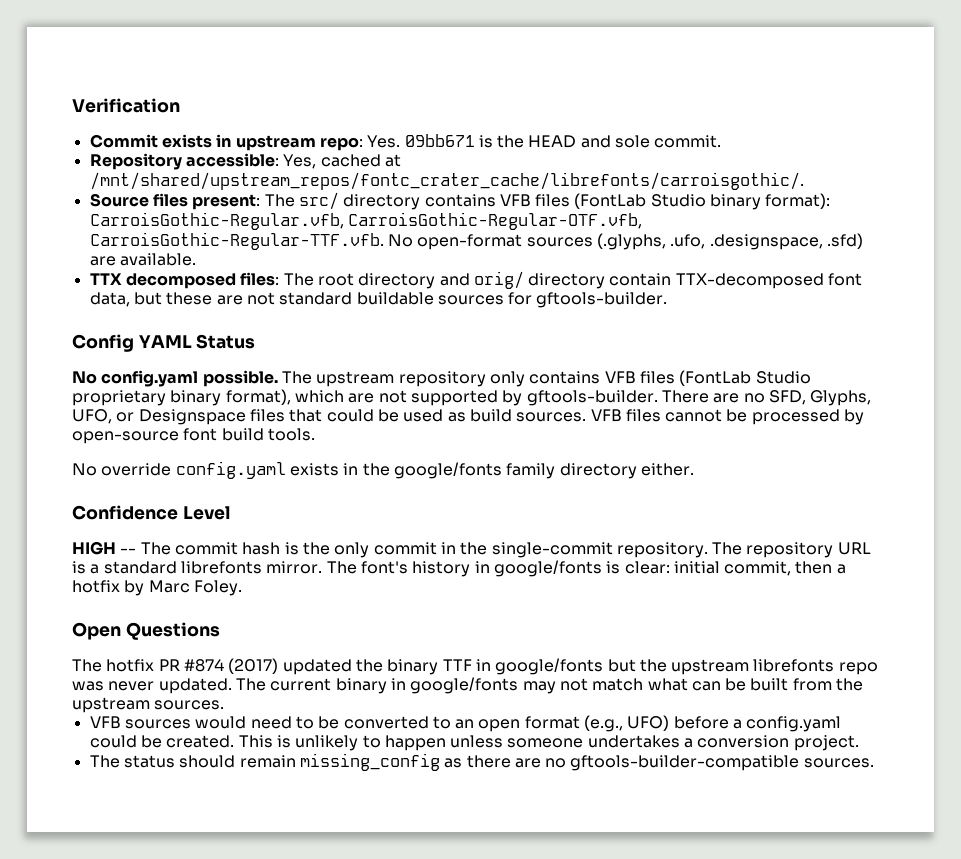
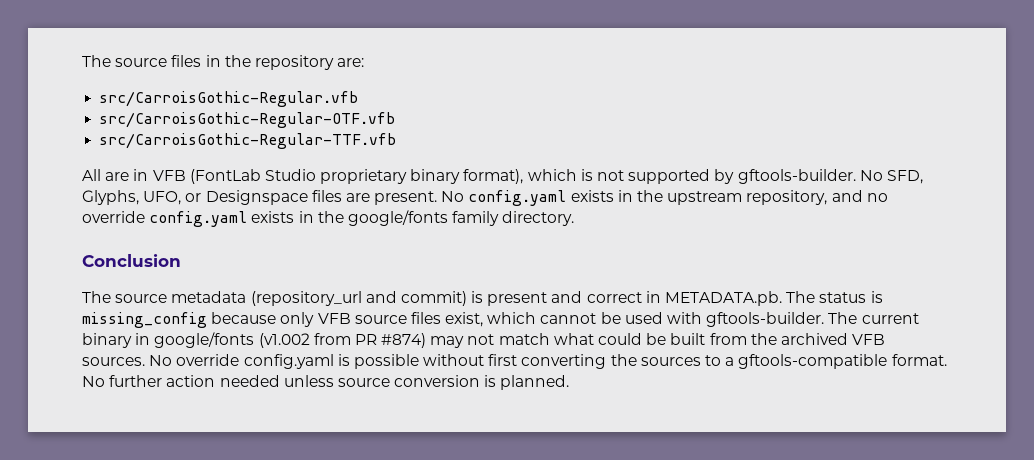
[72,98,180,113] [89,134,722,151] [89,153,401,170] [89,172,804,190] [89,192,831,210] [89,212,642,230] [89,232,863,250] [89,253,196,266] [89,271,863,289] [89,292,668,308] [72,334,256,352] [72,370,675,387] Verification // Commit exists in upstream repo: Yes. 09bb671 is the HEAD and sole commit. // Repository accessible: Yes, cached at /mnt/shared/upstream_repos/fontc_crater_cache/librefonts/carroisgothic/. // Source files present: The src/ directory contains VFB files (FontLab Studio binary format): CarroisGothic-Regular.vfb, CarroisGothic-Regular-OTF.vfb, CarroisGothic-Regular-TTF.vfb. No open-format sources (.glyphs, .ufo, .designspace, .sfd) are available. // TTX decomposed files: The root directory and orig/ directory contain TTX-decomposed font data, but these are not standard buildable sources for gftools-builder. // Config YAML Status // No config.yaml possible. The upstream repository only contains VFB files -> [82,55,365,70] [99,91,359,107] [99,112,396,128] [99,133,397,149] [82,169,186,181] The source files in the repository are: // src/CarroisGothic-Regular.vfb // src/CarroisGothic-Regular-OTF.vfb // src/CarroisGothic-Regular-TTF.vfb // All are in VFB
[348,393,375,403] are -> [580,169,593,181] is
[661,390,765,403] There are no -> [859,170,883,181] No
[289,409,865,425] [72,428,315,444] [72,463,97,476] that could be used as build sources. VFB files cannot be processed by open-source font build tools. // No -> [345,190,888,206] are present. No config.yaml exists in the upstream repository, and no
[559,463,694,479] [72,505,231,520] [72,541,871,558] [72,560,846,577] [72,580,242,596] [72,622,220,640] [72,658,878,675] [72,678,232,694] directory either. // Confidence Level // HIGH -- The commit hash is the only commit in the single-commit repository. The repository URL is a standard librefonts mirror. The font's history in google/fonts is clear: initial commit, then a hotfix by Marc Foley. // Open Questions // The hotfix PR #874 (2017) updated the binary TTF in google/fonts but the upstream librefonts repo was never updated. -> [502,211,575,226] [82,254,181,267] [82,291,883,306] [82,312,825,328] directory. // Conclusion // The source metadata (repository_url and commit) is present and correct in METADATA.pb. The status is missing_config because only VFB source files exist, which cannot be used with gftools-builder.
(519, 685) none -> [258,333,427,348] (v1.002 from PR #874)
[691,681,721,691] can -> [598,333,643,345] could
[72,697,225,713] [89,715,842,732] [89,735,859,751] [89,753,874,771] upstream sources. // VFB sources would need to be converted to an open format (e.g., UFO) before a config.yaml could be created. This is unlikely to happen unless someone undertakes a conversion project. // The status should remain missing_config as there are no gftools-builder-compatible sources. -> [780,333,886,345] [82,354,947,369] [82,375,570,390] archived VFB sources. No override config.yaml is possible without first converting the sources to a gftools-compatible format. No further action needed unless source conversion is planned.

